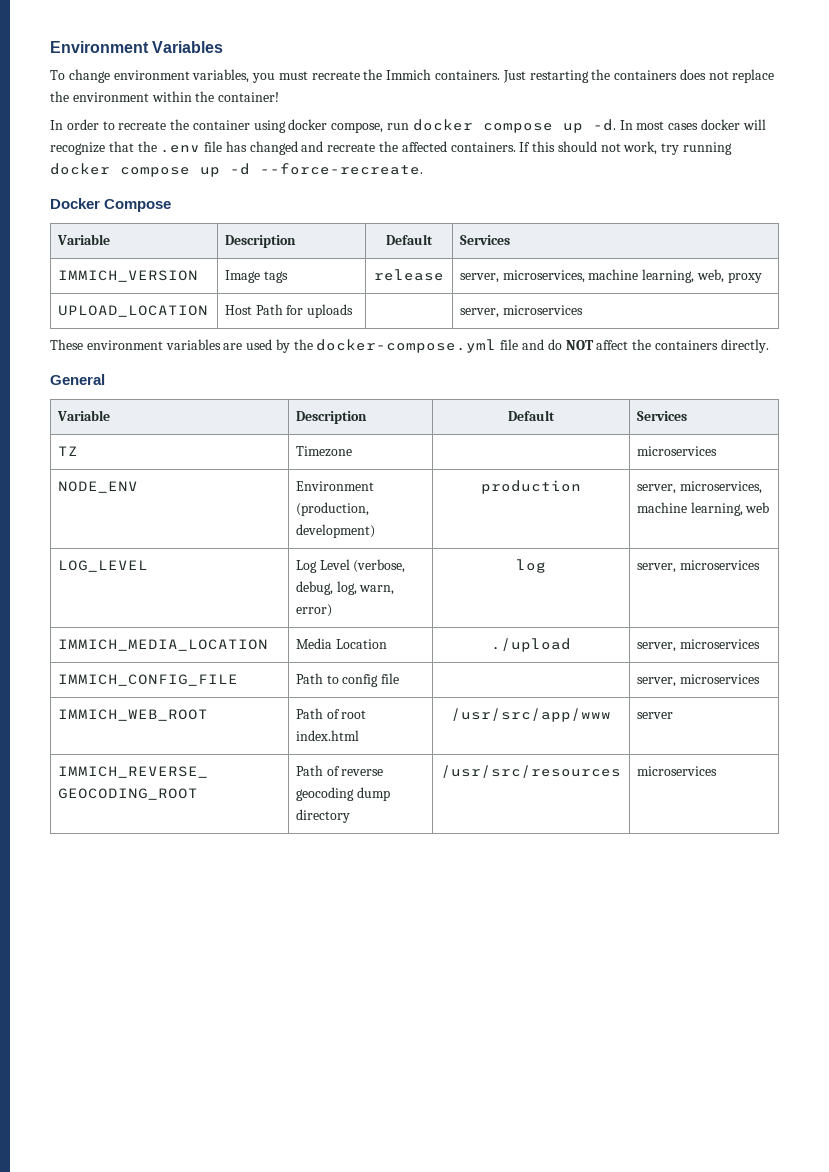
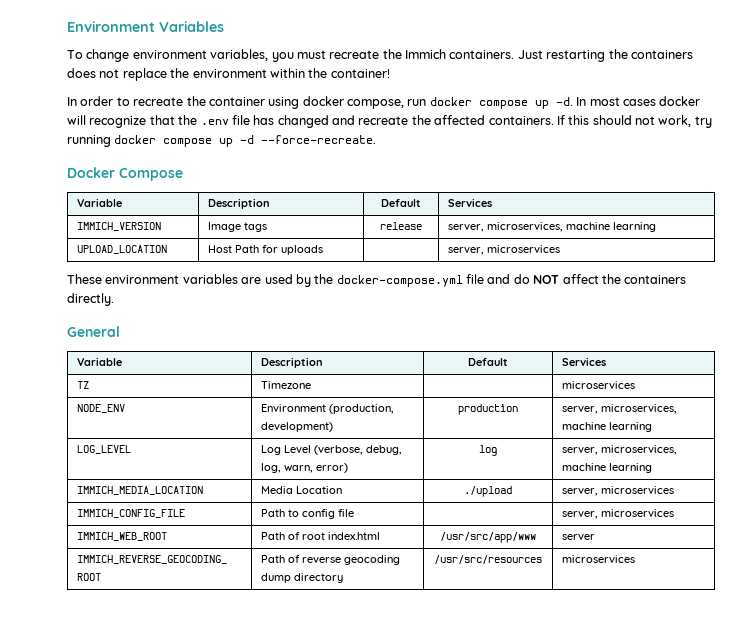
[642,269,762,283] learning, web, proxy -> [612,222,656,232] learning
[690,502,770,516] learning, web -> [608,422,652,432] learning
[679,560,760,570] microservices -> [600,445,677,455] [561,463,652,473] microservices, machine learning

